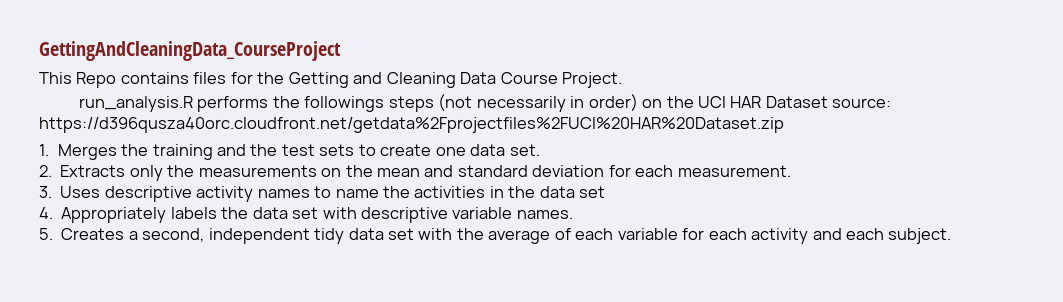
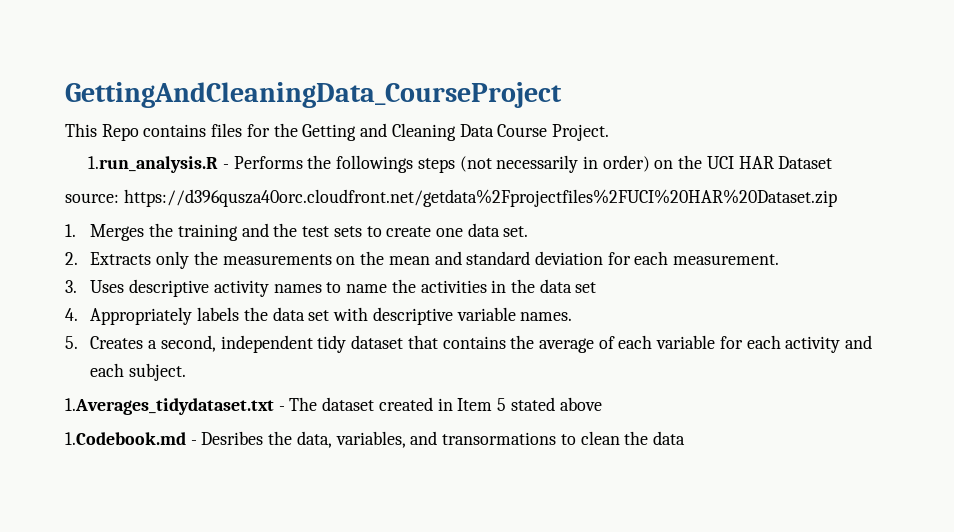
[78,96,269,112] run_analysis.R performs -> [88,156,303,173] 1.run_analysis.R - Performs
(828, 102) none -> (833, 162) //
[348,228,453,240] data set with -> [351,335,506,349] dataset that contains
(952, 236) none -> [65,397,602,415] [65,431,685,448] // 1.Averages_tidydataset.txt - The dataset created in Item 5 stated above // 1.Codebook.md - Desribes the data, variables, and transormations to clean the data

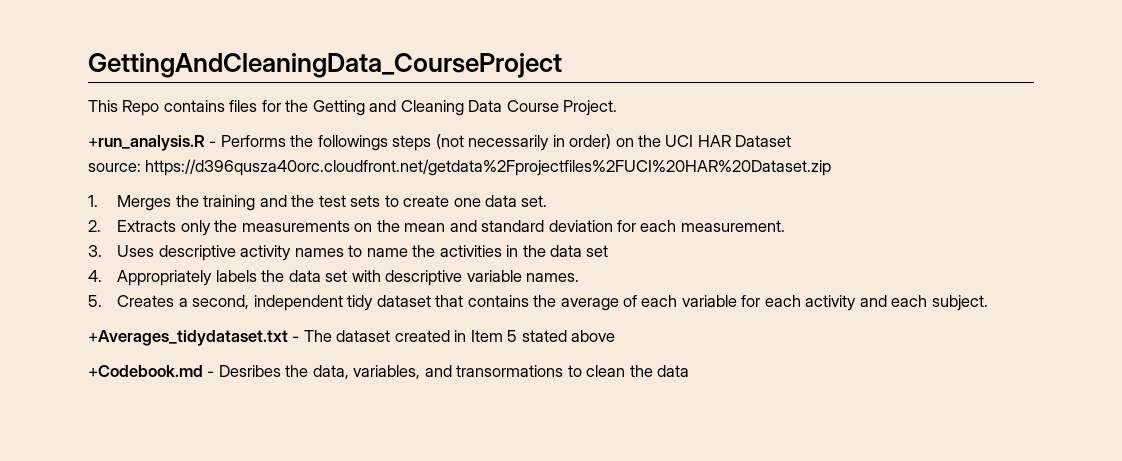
[88,156,219,173] 1.run_analysis.R -> [88,135,205,151] +run_analysis.R
[65,398,274,415] 1.Averages_tidydataset.txt -> [88,330,288,346] +Averages_tidydataset.txt
[65,432,186,445] 1.Codebook.md -> [88,365,203,377] +Codebook.md

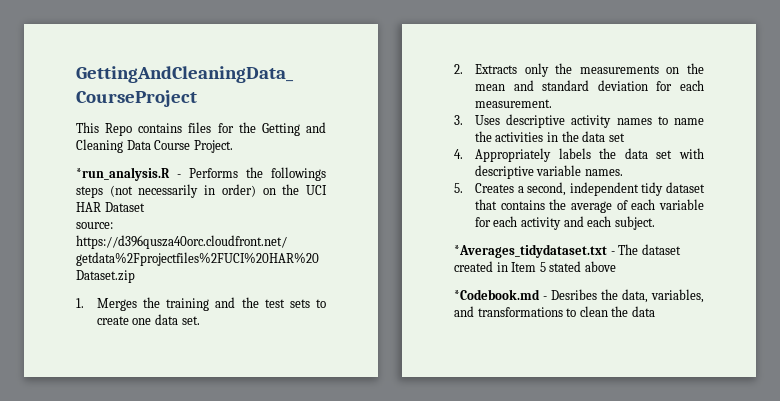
[88,135,205,151] +run_analysis.R -> [76,167,170,181] *run_analysis.R
[88,330,288,346] +Averages_tidydataset.txt -> [454,244,607,258] *Averages_tidydataset.txt
[88,365,203,377] +Codebook.md -> [454,289,540,300] *Codebook.md
[456,365,564,377] transormations -> [477,307,563,317] transformations

